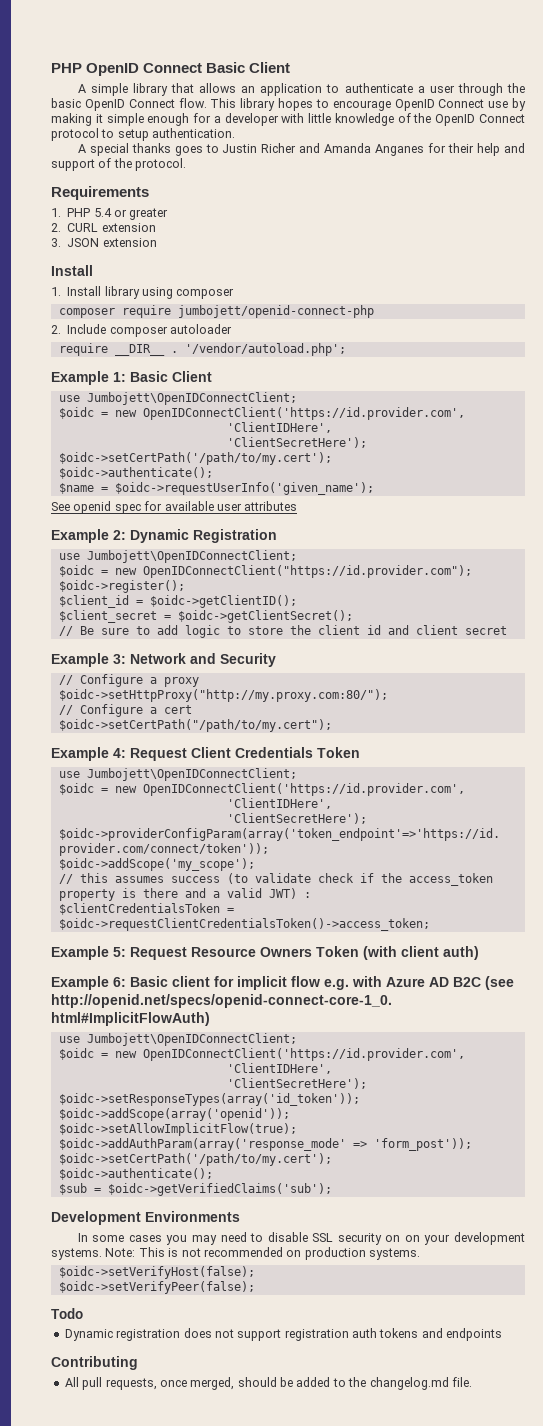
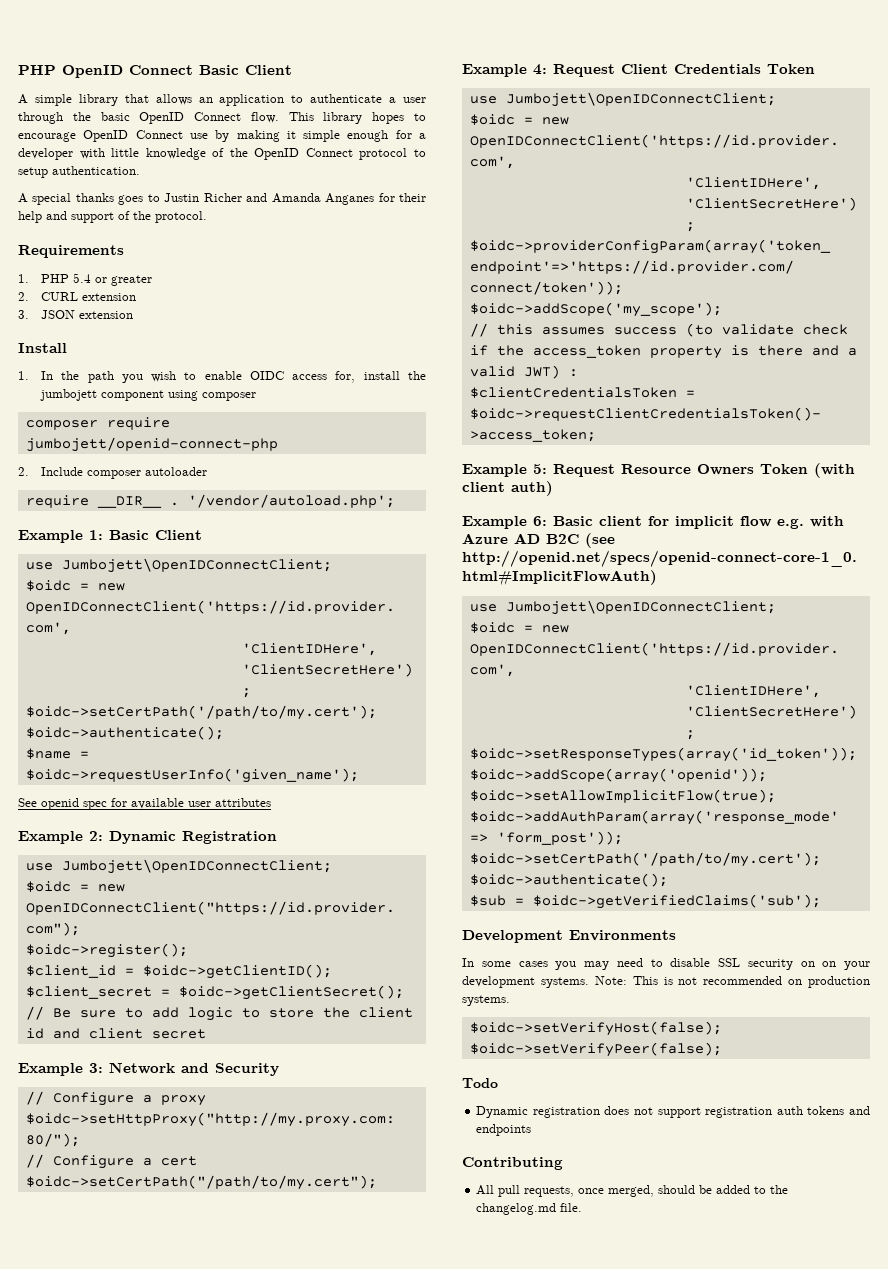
[67,286,140,299] Install library -> [41,371,426,383] [40,389,165,401] In the path you wish to enable OIDC access for, install the jumbojett component

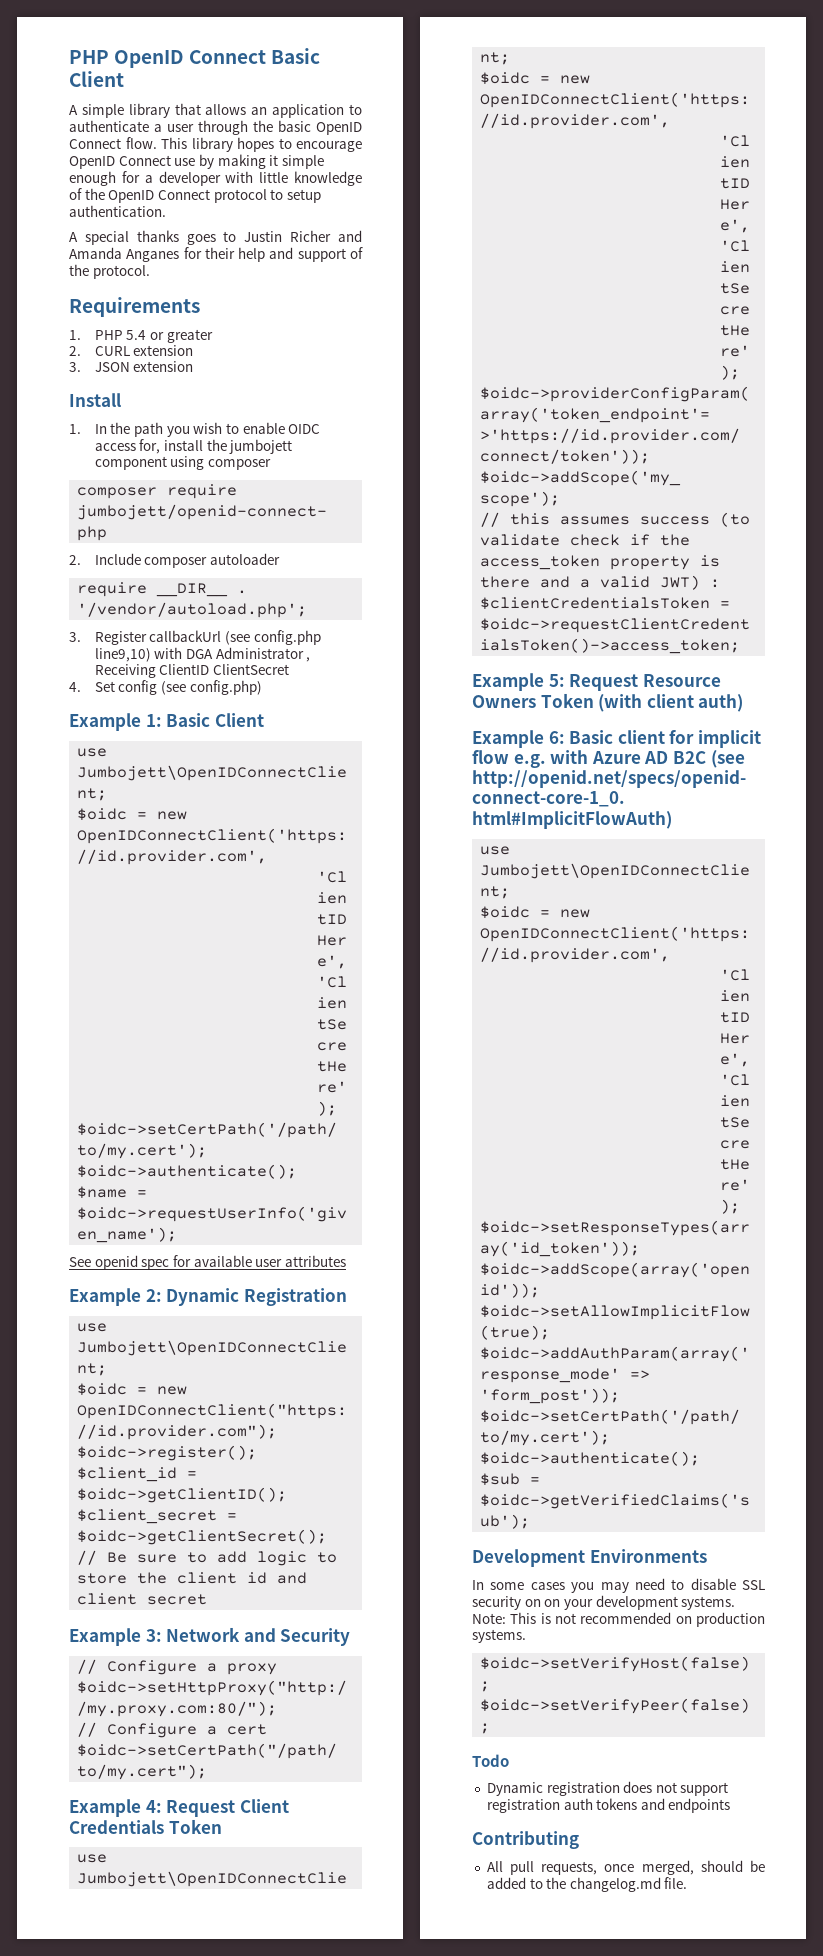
(395, 501) none -> [69,630,321,645] [94,647,311,662] [94,664,290,678] [69,680,262,695] // 3. Register callbackUrl (see config.php line9,10) with DGA Administrator , Receiving ClientID ClientSecret // 4. Set config (see config.php)

